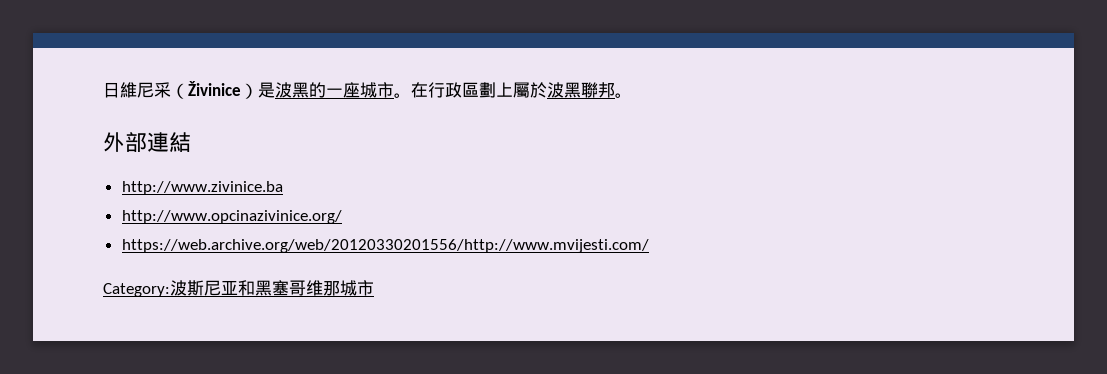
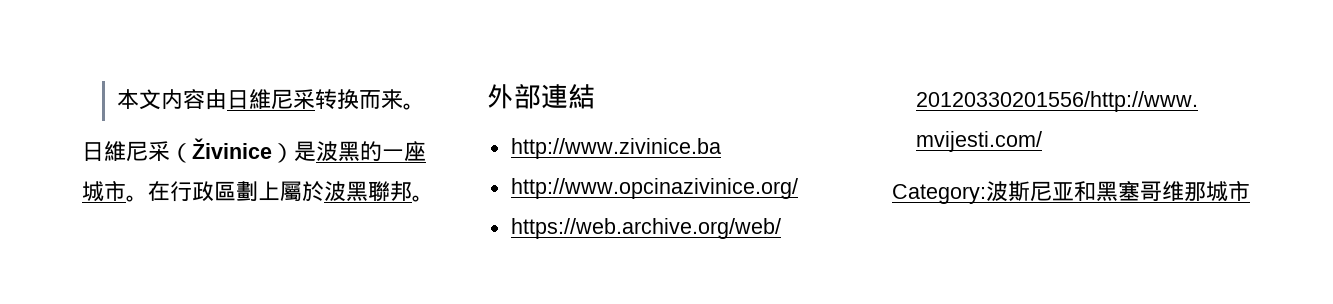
(103, 90) none -> [117,89,426,110] 本文内容由日維尼采转换而来。 //

